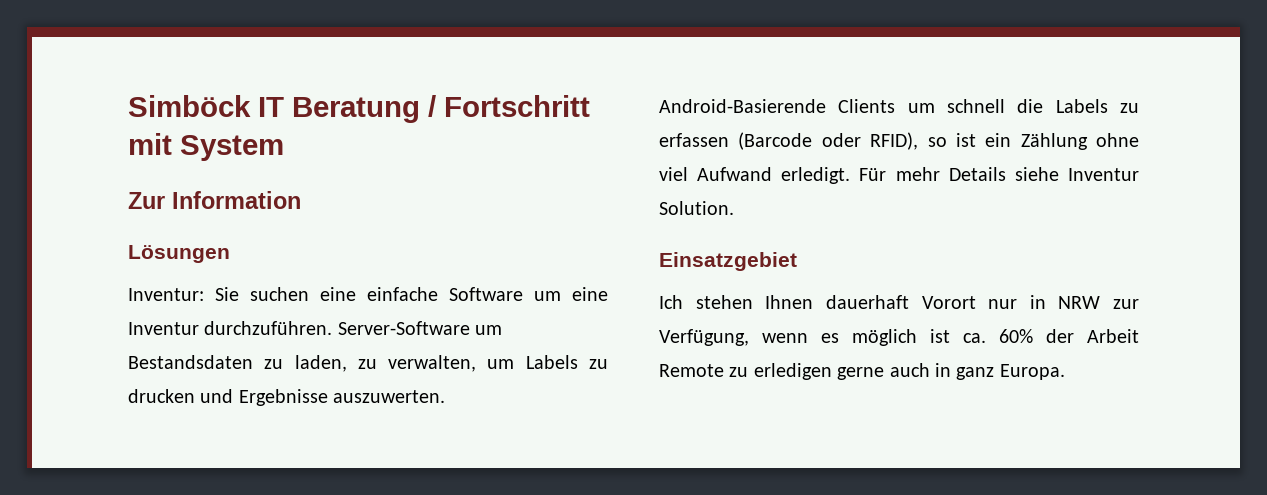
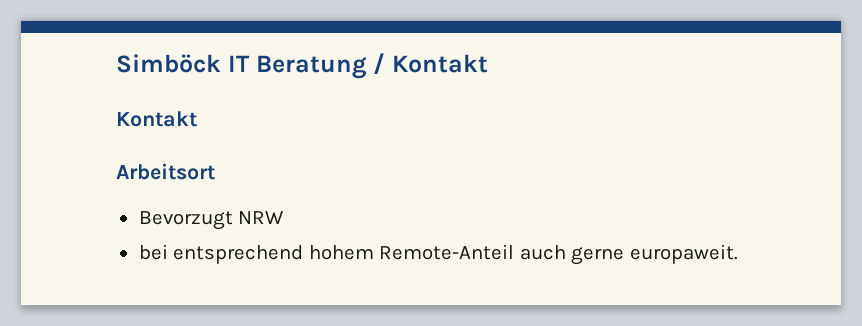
[444,95,590,117] [128,133,284,161] [128,191,301,209] [128,245,230,263] [128,287,608,301] [128,321,503,335] [128,355,608,372] [128,389,446,406] [659,99,1139,113] [659,132,1139,150] [659,167,1139,184] [659,201,734,215] [659,252,797,271] [659,295,1139,309] [659,329,1139,346] [659,363,1065,380] Fortschritt mit System // Zur Information // Lösungen // Inventur: Sie suchen eine einfache Software um eine Inventur durchzuführen. Server-Software um Bestandsdaten zu laden, zu verwalten, um Labels zu drucken und Ergebnisse auszuwerten. Android-Basierende Clients um schnell die Labels zu erfassen (Barcode oder RFID), so ist ein Zählung ohne viel Aufwand erledigt. Für mehr Details siehe Inventur Solution. // Einsatzgebiet // Ich stehen Ihnen dauerhaft Vorort nur in NRW zur Verfügung, wenn es möglich ist ca. 60% der Arbeit Remote zu erledigen gerne auch in ganz Europa. -> [392,54,488,73] [116,111,197,127] [116,163,215,180] [138,211,285,230] [138,244,738,265] Kontakt // Kontakt // Arbeitsort // Bevorzugt NRW // bei entsprechend hohem Remote-Anteil auch gerne europaweit.

